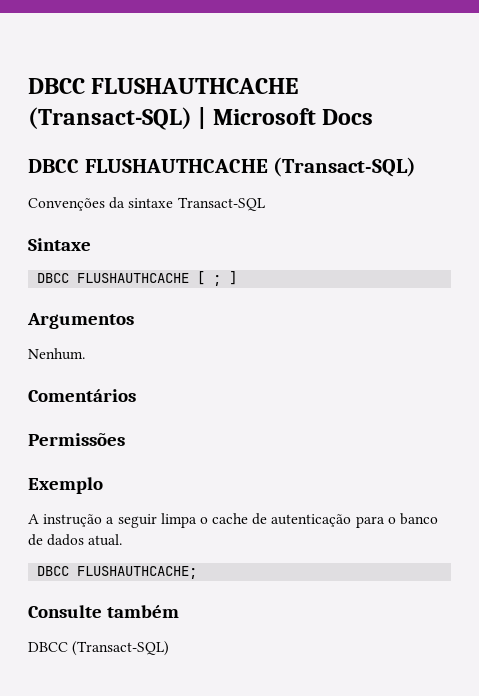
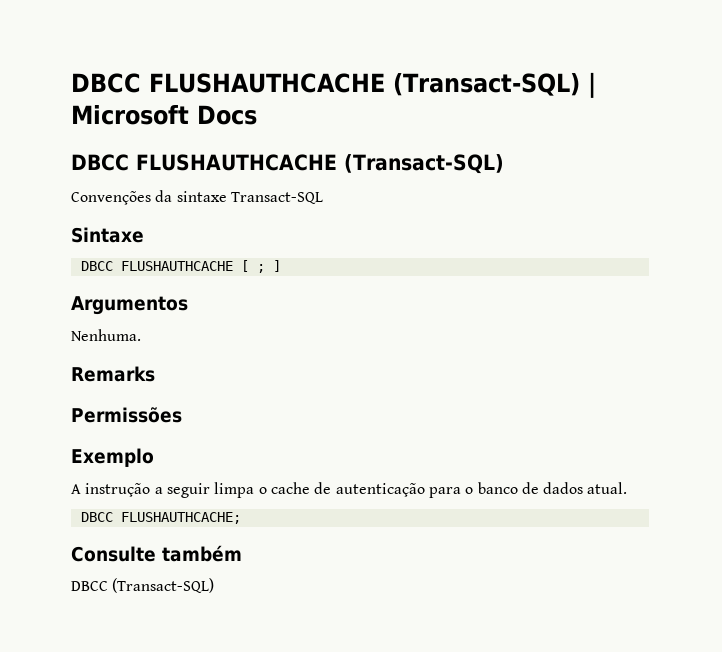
[28,348,85,360] [28,389,136,402] Nenhum. // Comentários -> [71,329,141,341] [71,366,155,382] Nenhuma. // Remarks

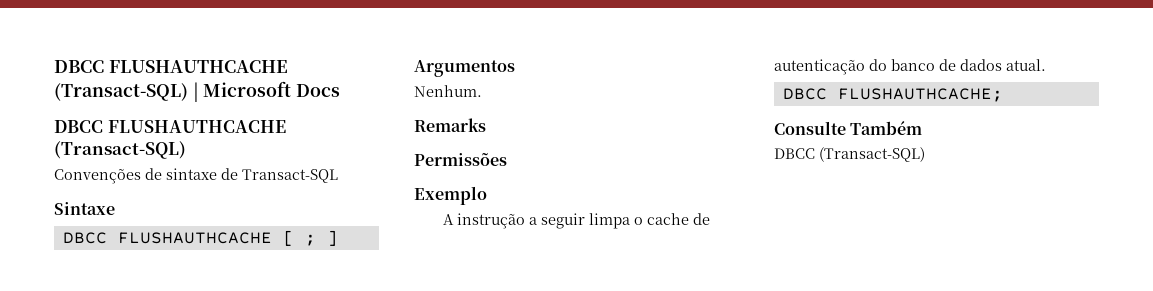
[155,190,227,202] da sintaxe -> [145,168,238,180] de sintaxe de
[71,329,141,341] Nenhuma. -> [414,85,482,97] Nenhum.
[428,487,474,498] para o -> [869,59,887,71] do
[162,545,242,562] também -> [850,121,923,135] Também

